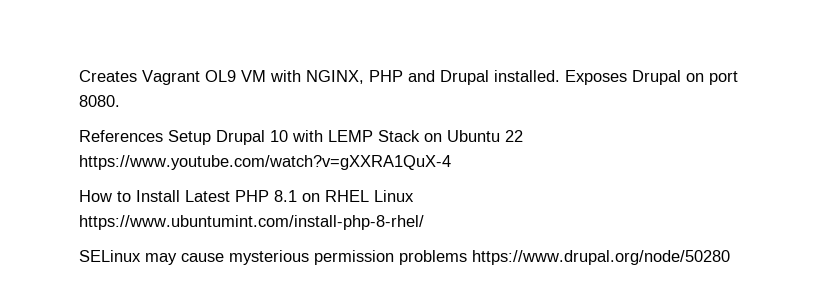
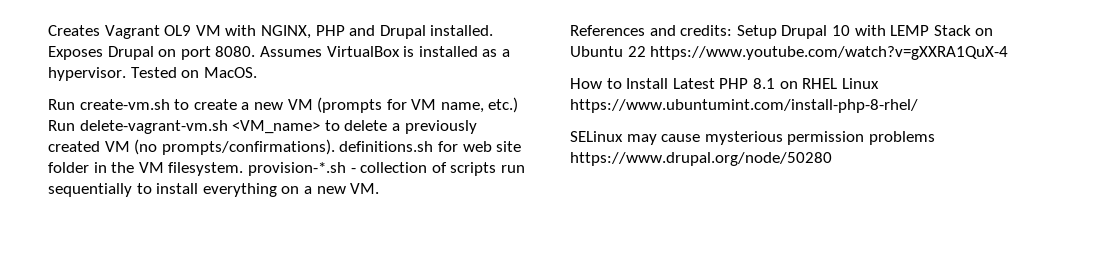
(120, 101) none -> [259,46,510,57] [48,67,257,81] [48,97,519,113] [48,120,477,134] [48,139,522,155] [48,162,525,176] [48,183,380,197] Assumes VirtualBox is installed as a hypervisor. Tested on MacOS. // Run create-vm.sh to create a new VM (prompts for VM name, etc.) Run delete-vagrant-vm.sh <VM_name> to delete a previously created VM (no prompts/confirmations). definitions.sh for web site folder in the VM filesystem. provision-*.sh - collection of scripts run sequentially to install everything on a new VM.
(163, 136) none -> [649,25,733,36] and credits:

